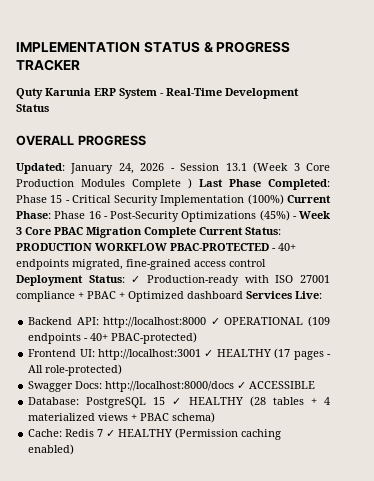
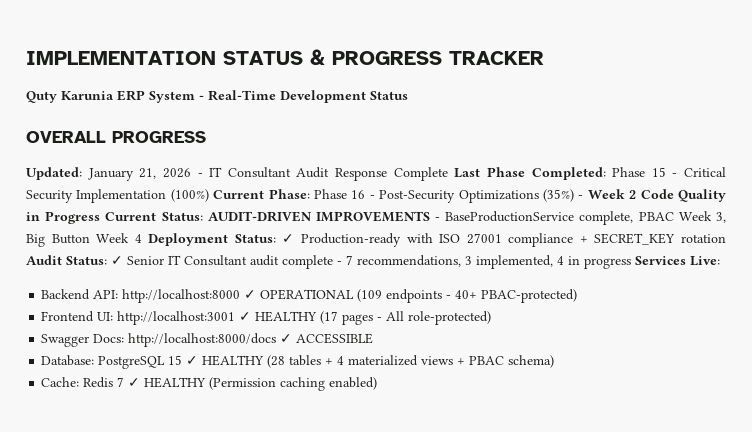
[118,163,134,174] 24, -> [139,168,157,179] 21,
[180,162,331,173] [16,178,192,190] Session 13.1 (Week 3 Core Production Modules Complete ) -> [209,167,448,181] IT Consultant Audit Response Complete
[259,210,290,221] (45%) -> [542,189,574,202] (35%)
[16,227,281,238] [16,243,296,251] [16,259,266,270] 3 Core PBAC Migration Complete Current Status: PRODUCTION WORKFLOW PBAC-PROTECTED - 40+ endpoints migrated, fine-grained access control -> [629,189,726,202] [26,211,726,225] [26,233,142,247] 2 Code Quality in Progress Current Status: AUDIT-DRIVEN IMPROVEMENTS - BaseProductionService complete, PBAC Week 3, Big Button Week 4
[87,291,243,302] PBAC + Optimized dashboard -> [594,233,726,245] [26,255,631,269] SECRET_KEY rotation Audit Status: ✓ Senior IT Consultant audit complete - 7 recommendations, 3 implemented, 4 in progress

